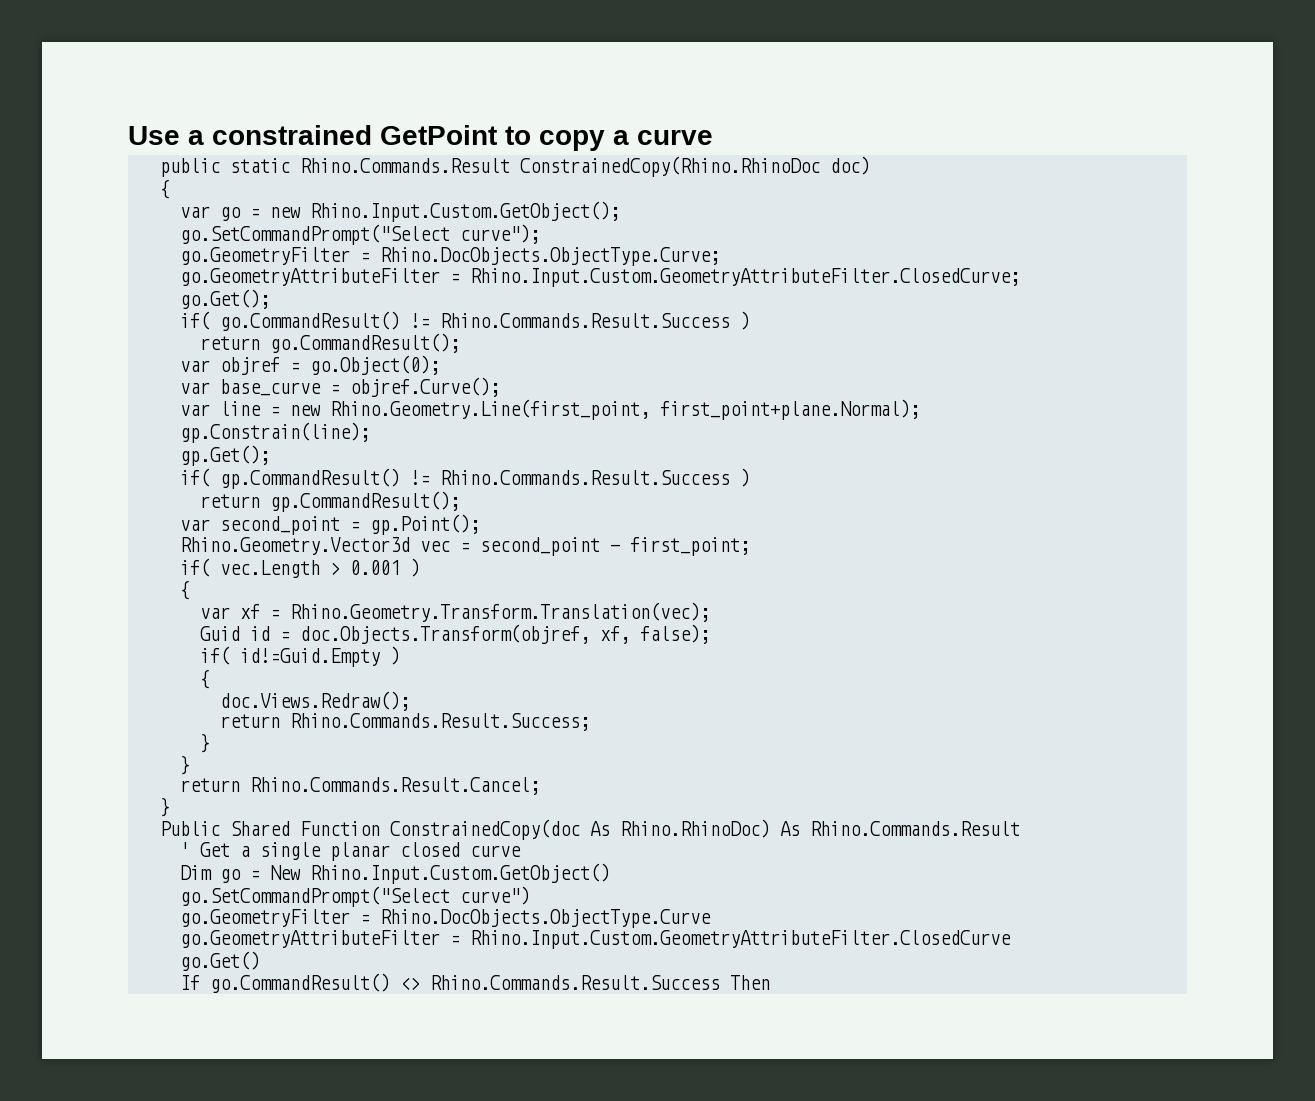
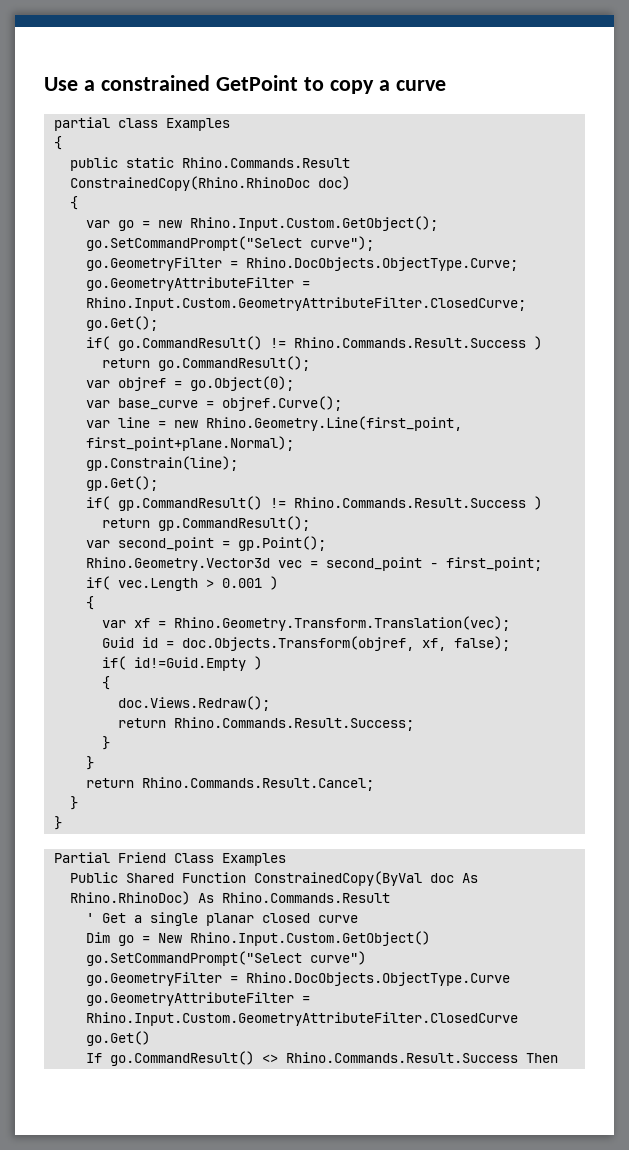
(713, 137) none -> [53,117,230,131] [53,136,62,150] // partial class Examples // {
(171, 807) none -> [53,816,62,830] [53,852,286,866] // } // Partial Friend Class Examples
[390,819,581,840] ConstrainedCopy(doc -> [253,871,454,886] ConstrainedCopy(ByVal doc

